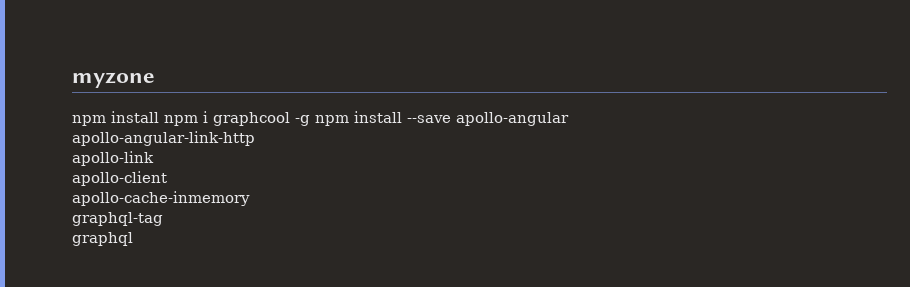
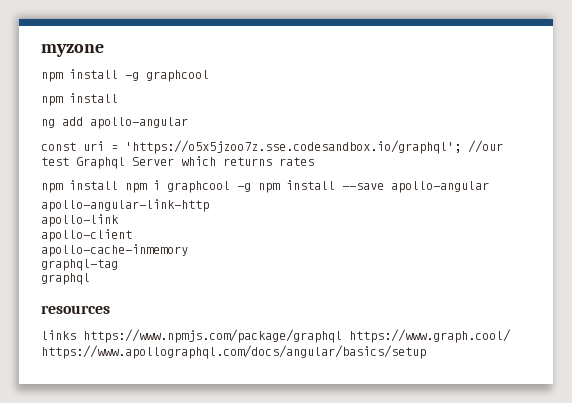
(155, 80) none -> [41,69,209,82] [41,93,118,106] [41,117,188,129] [41,140,503,154] [41,156,314,169] // npm install -g graphcool // npm install // ng add apollo-angular // const uri = 'https://o5x5jzoo7z.sse.codesandbox.io/graphql'; //our test Graphql Server which returns rates
(133, 239) none -> [41,305,110,314] [41,329,511,343] [41,345,426,359] // resources // links https://www.npmjs.com/package/graphql https://www.graph.cool/ https://www.apollographql.com/docs/angular/basics/setup

